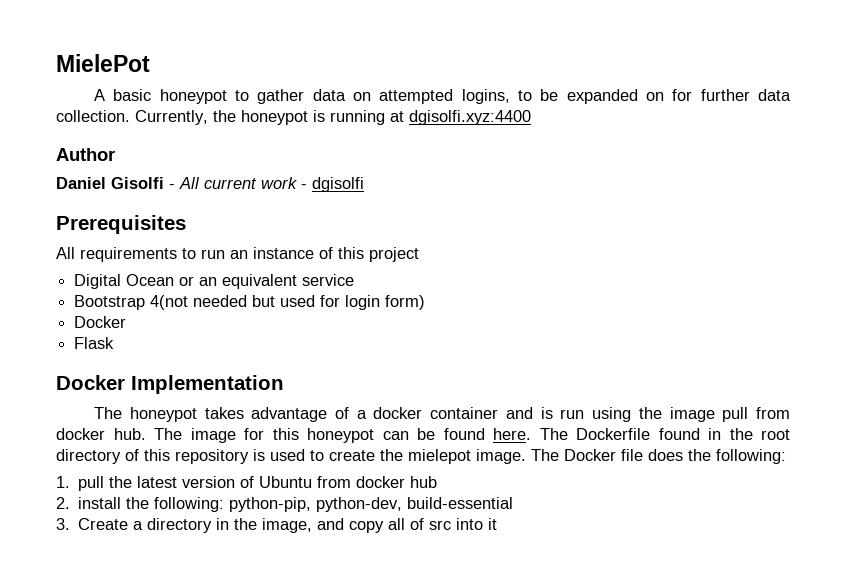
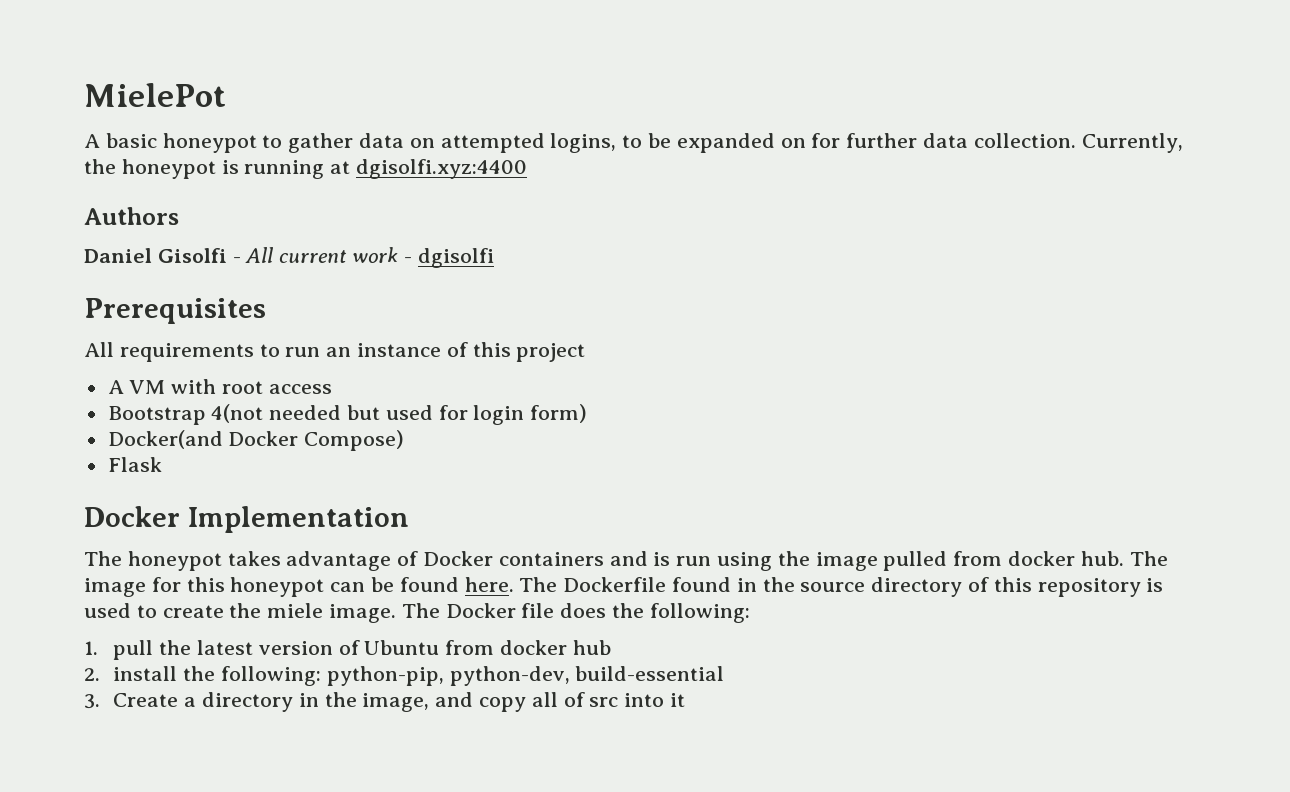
[56,148,115,161] Author -> [84,207,179,225] Authors
[74,274,355,289] Digital Ocean or an equivalent service -> [107,379,332,394] A VM with root access
[74,316,127,328] Docker -> [107,430,405,451] Docker(and Docker Compose)
[356,407,499,419] a docker container -> [423,551,604,566] Docker containers
[722,407,749,422] pull -> [883,551,948,571] pulled
[761,429,790,440] root -> [800,582,866,592] source
[408,449,471,464] mielepot -> [267,603,324,618] miele

